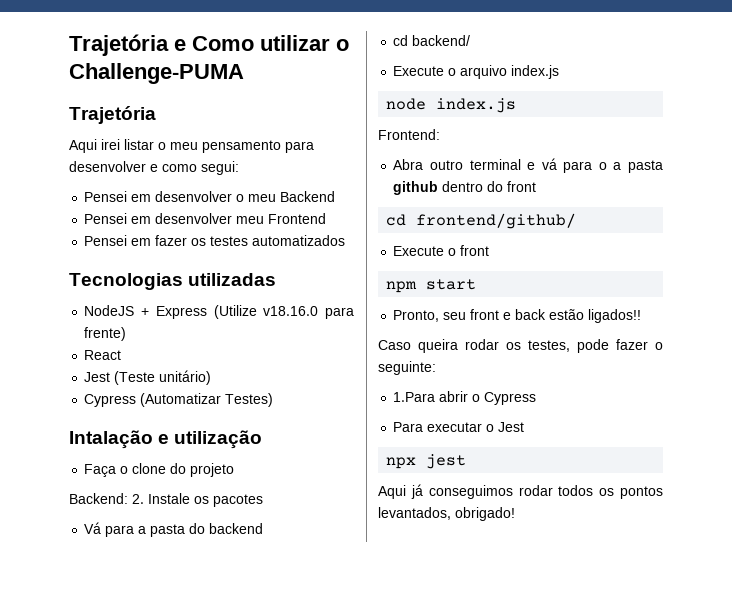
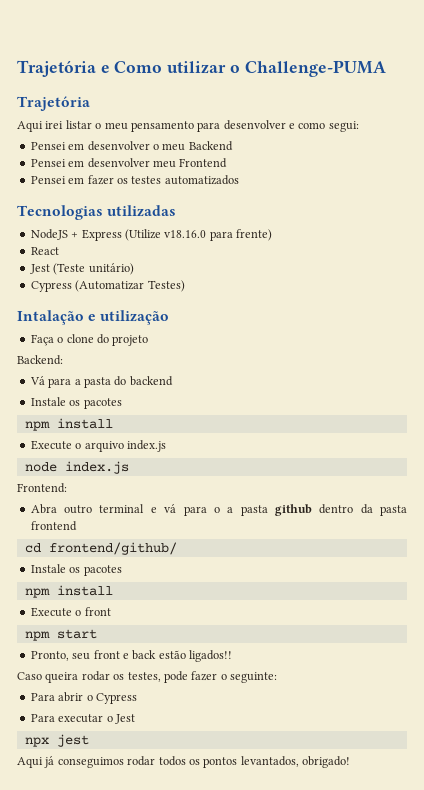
[132,493,263,507] 2. Instale os pacotes -> (63, 360) none
[393,35,471,46] cd backend/ -> [30,397,122,409] [24,418,113,431] Instale os pacotes // npm install
[487,181,537,192] do front -> [360,504,407,516] [30,521,77,531] da pasta frontend
(577, 221) none -> [30,564,122,576] [24,585,113,598] // Instale os pacotes // npm install
[393,392,436,402] 1.Para -> [30,693,55,701] Para

